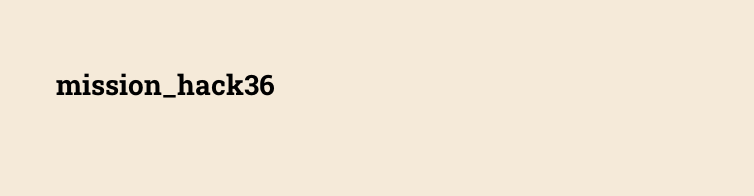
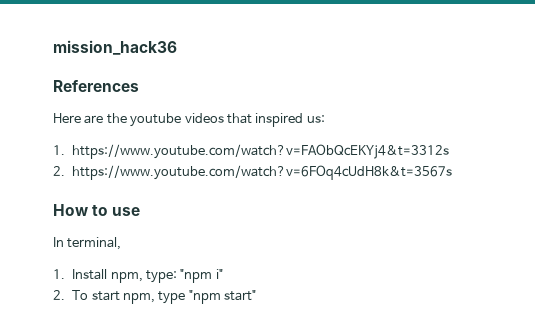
(275, 85) none -> [53,80,139,92] [53,113,325,127] [53,144,450,159] [53,165,453,180] [53,204,141,216] [53,237,122,250] [53,269,223,283] [53,290,257,304] // References // Here are the youtube videos that inspired us: // 1. https://www.youtube.com/watch?v=FAObQcEKYj4&t=3312s // 2. https://www.youtube.com/watch?v=6FOq4cUdH8k&t=3567s // How to use // In terminal, // 1. Install npm, type: "npm i" // 2. To start npm, type "npm start"

